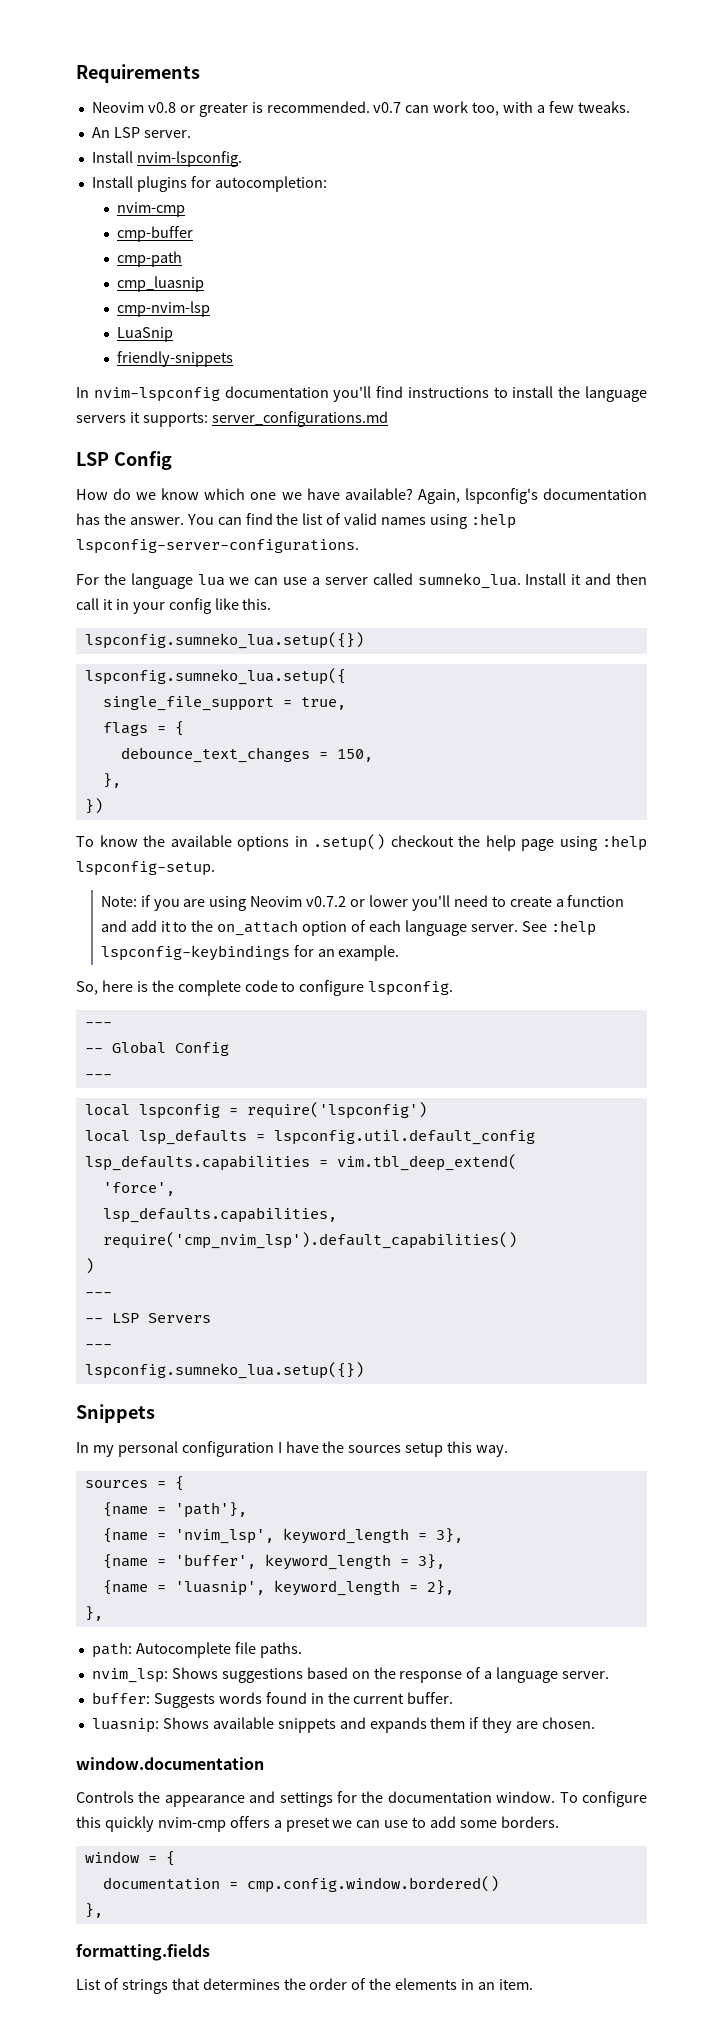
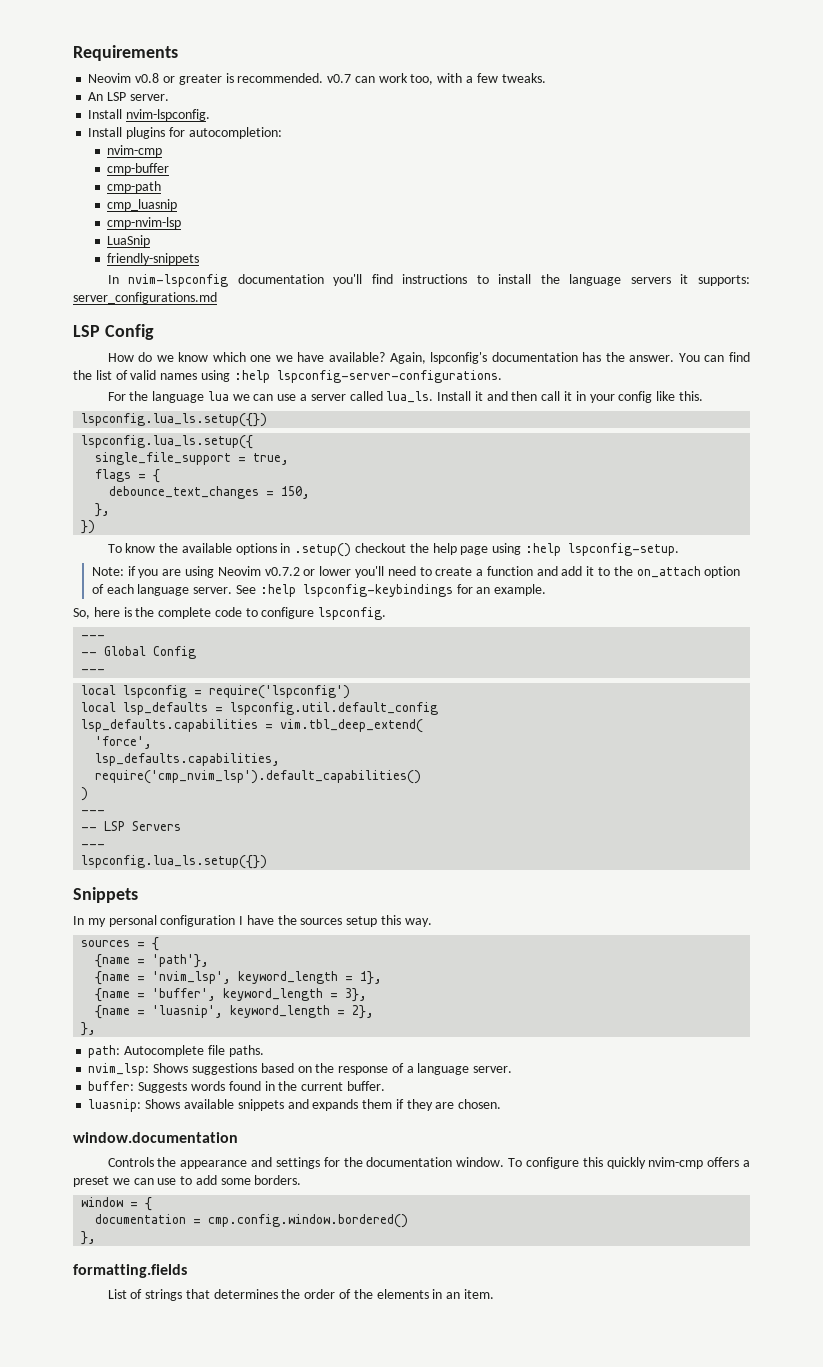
[417,573,521,589] sumneko_lua. -> [386,391,434,403] lua_ls.
[84,632,364,649] [84,668,346,685] lspconfig.sumneko_lua.setup({}) // lspconfig.sumneko_lua.setup({ -> [81,413,268,427] [81,435,254,449] lspconfig.lua_ls.setup({}) // lspconfig.lua_ls.setup({
[84,1362,364,1379] lspconfig.sumneko_lua.setup({}) -> [81,855,268,869] lspconfig.lua_ls.setup({})
[435,1528,463,1543] 3}, -> [360,971,383,985] 1},

